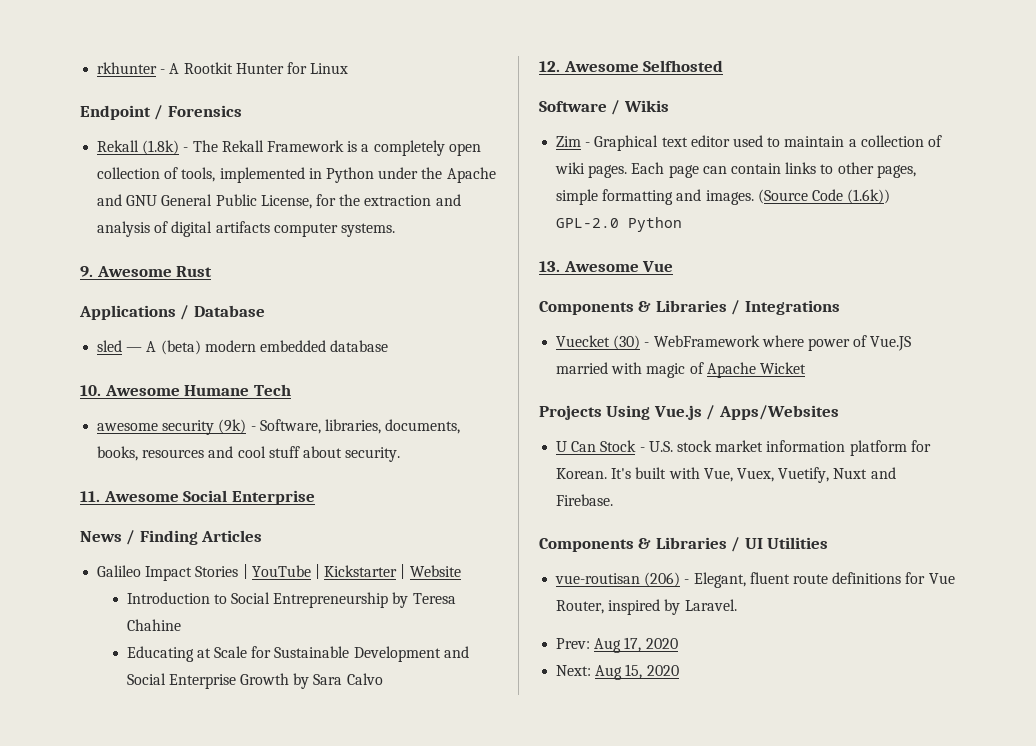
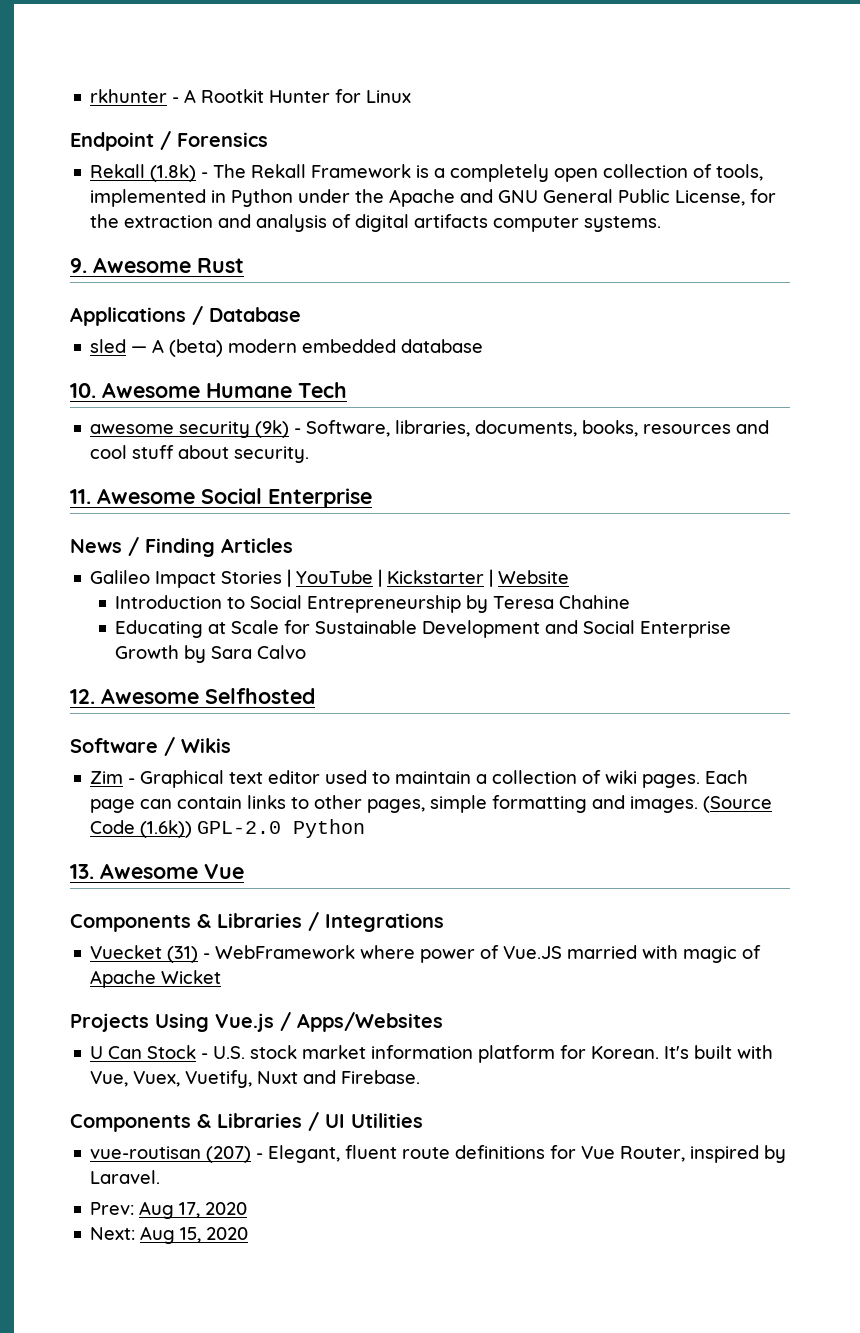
[613,335,641,350] (30) -> [167,946,199,963] (31)
[644,572,681,587] (206) -> [206,1146,252,1163] (207)

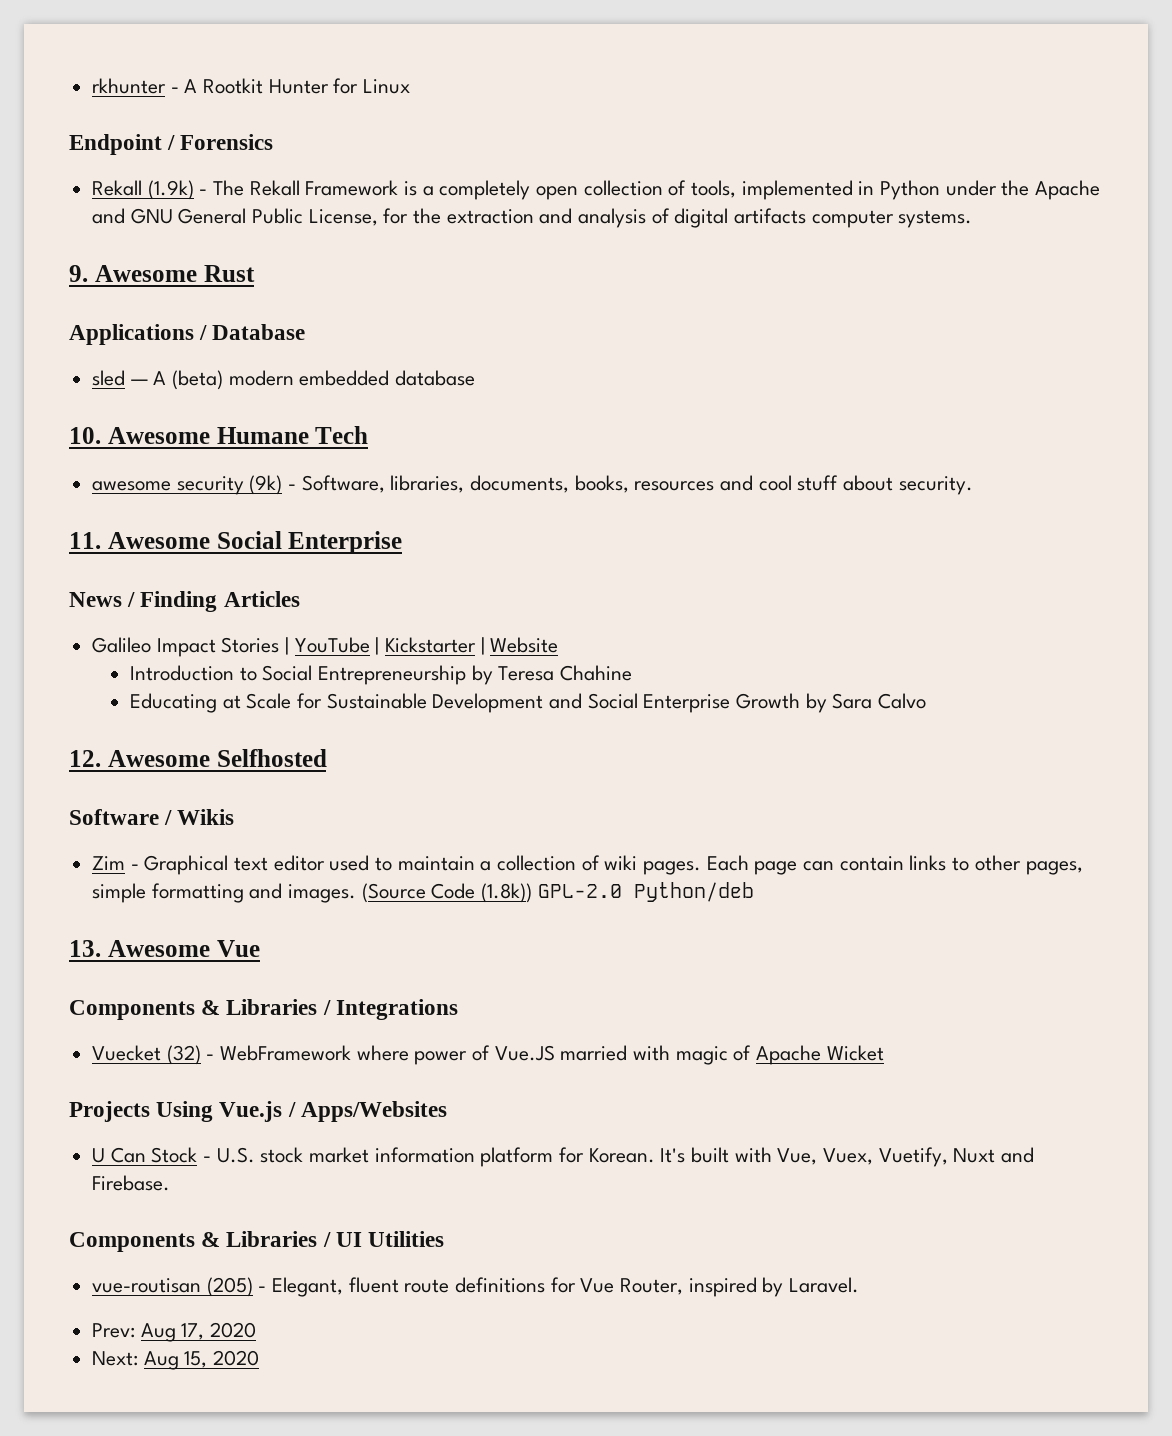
[150,164,197,182] (1.8k) -> [147,180,194,200] (1.9k)
[140,819,366,838] (1.6k)) GPL-2.0 Python -> [481,882,754,903] (1.8k)) GPL-2.0 Python/deb
[167,946,199,963] (31) -> [166,1045,201,1065] (32)
[206,1146,252,1163] (207) -> [206,1277,253,1297] (205)

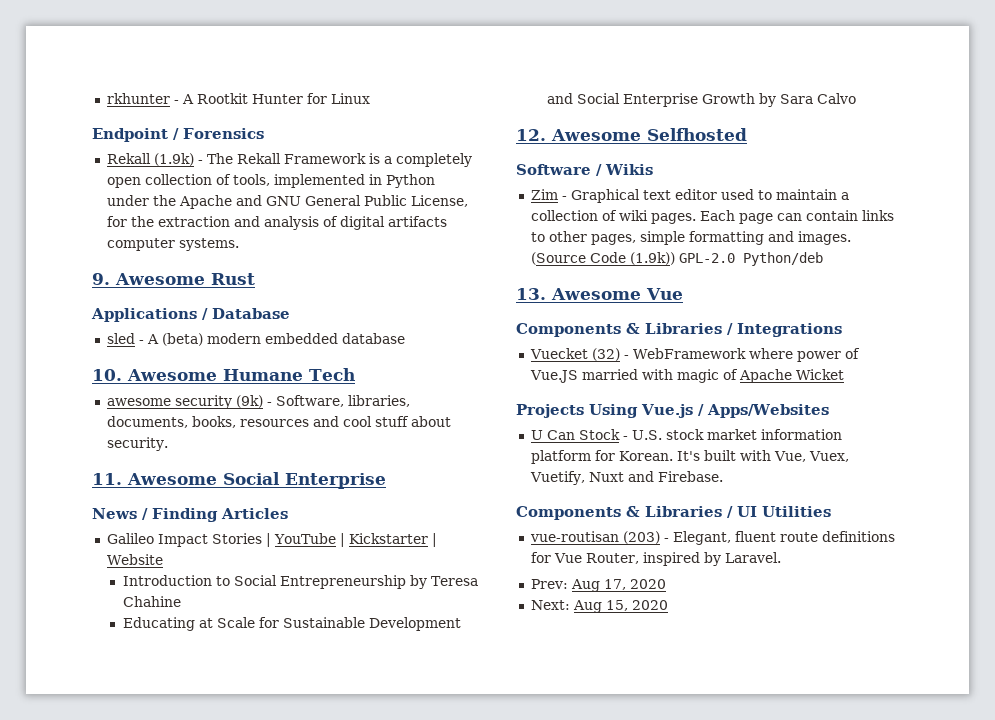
[130,379,148,385] — -> [138,340,144,344] -
[481,883,533,903] (1.8k)) -> [629,252,675,265] (1.9k))
[206,1277,253,1297] (205) -> [622,531,660,544] (203)

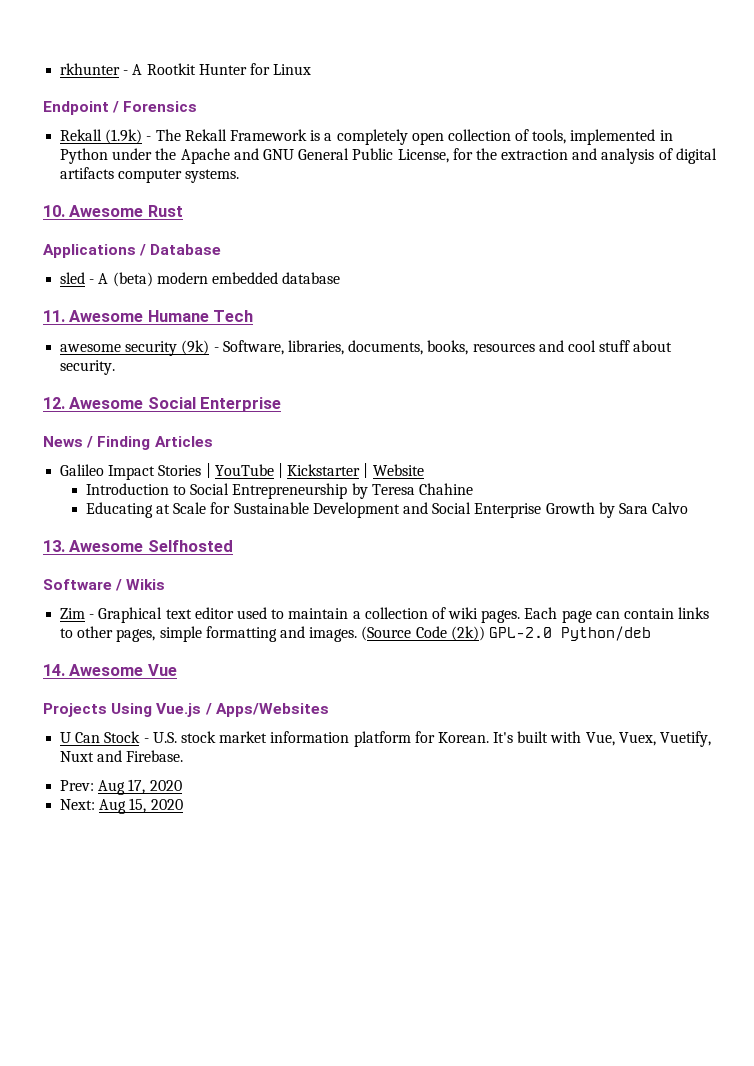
[92,273,110,285] 9. -> [43,205,65,217] 10.
[92,369,122,381] 10. -> [43,310,65,322] 11.
[92,473,122,485] 11. -> [43,397,65,409] 12.
[516,129,546,141] 12. -> [43,540,65,552] 13.
[629,252,675,265] (1.9k)) -> [450,626,485,641] (2k))
[516,288,546,300] 13. -> [43,664,65,676] 14.
[516,323,842,337] [529,348,860,362] [529,369,844,383] // Components & Libraries / Integrations // Vuecket (32) - WebFramework where power of Vue.JS married with magic of Apache Wicket -> (177, 670) none
[516,506,831,520] [529,531,895,545] [530,552,781,566] // Components & Libraries / UI Utilities // vue-routisan (203) - Elegant, fluent route definitions for Vue Router, inspired by Laravel. -> (184, 756) none

